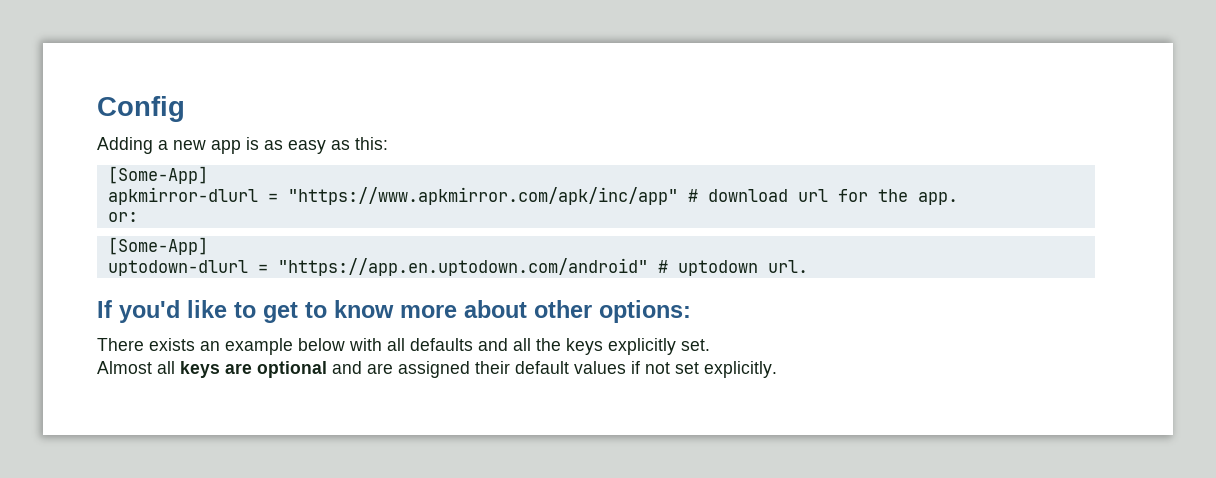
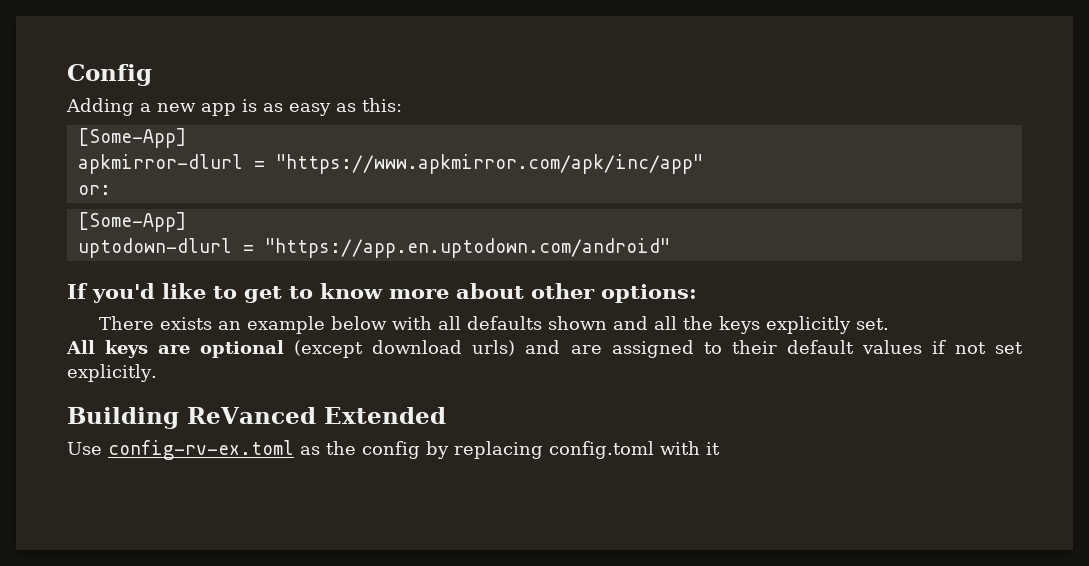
[687,189,958,205] # download url for the app. -> (703, 164) none
[657,260,808,276] # uptodown url. -> (670, 248) none
(473, 344) none -> [548,316,608,330] shown
[97,361,175,374] Almost all -> [66,340,95,354] All
(327, 369) none -> [294,340,516,358] (except download urls)
(470, 369) none -> [703,342,722,354] to
(777, 369) none -> [67,407,446,429] [67,440,720,460] // Building ReVanced Extended // Use config-rv-ex.toml as the config by replacing config.toml with it

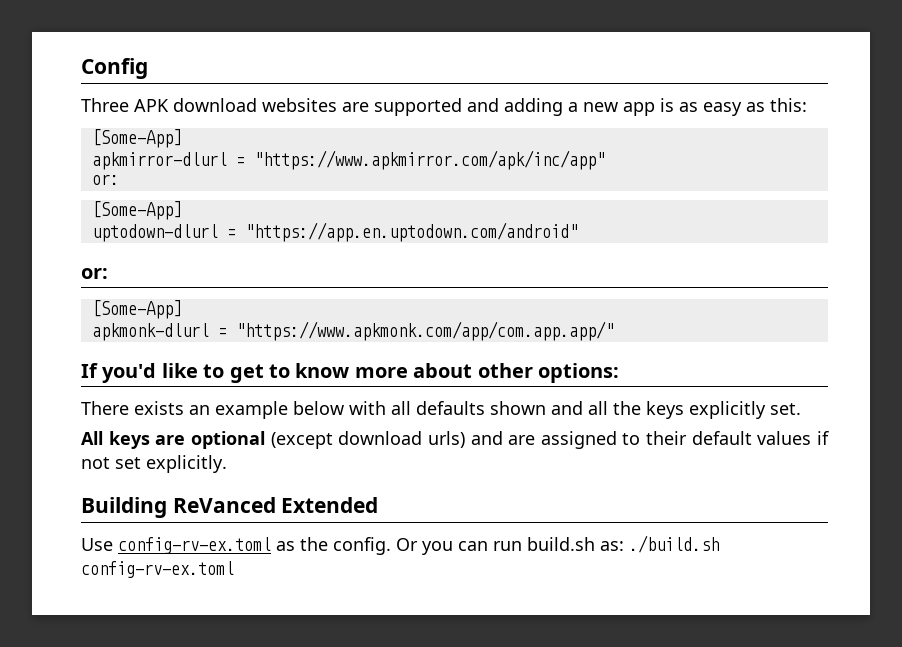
[66,98,134,116] Adding -> [81,98,563,116] Three APK download websites are supported and adding
(670, 248) none -> [81,268,108,279] [91,300,182,319] [91,321,614,341] // or: // [Some-App] // apkmonk-dlurl = "https://www.apkmonk.com/app/com.app.app/"
[362,441,720,459] config by replacing config.toml with it -> [333,535,719,555] [81,561,234,578] config. Or you can run build.sh as: ./build.sh config-rv-ex.toml

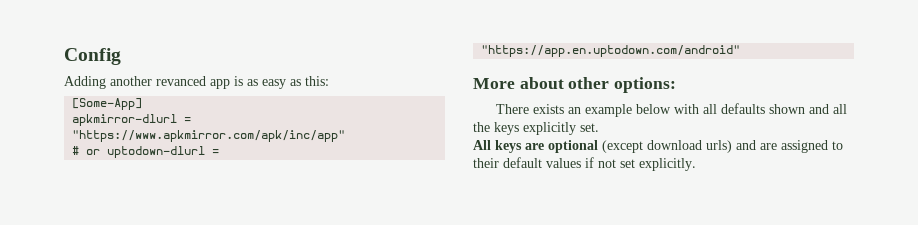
[81,98,618,116] Three APK download websites are supported and adding a new -> [64,76,206,89] Adding another revanced
[91,174,119,185] [91,201,182,220] or: // [Some-App] // -> [72,146,101,155] # or
[81,268,108,279] [91,300,182,319] [91,321,614,341] [81,363,408,383] or: // [Some-App] // apkmonk-dlurl = "https://www.apkmonk.com/app/com.app.app/" // If you'd like to get to know more -> [473,78,515,89] More
[81,497,379,518] [81,535,719,555] [81,561,234,578] // Building ReVanced Extended // Use config-rv-ex.toml as the config. Or you can run build.sh as: ./build.sh config-rv-ex.toml -> (696, 164) none

